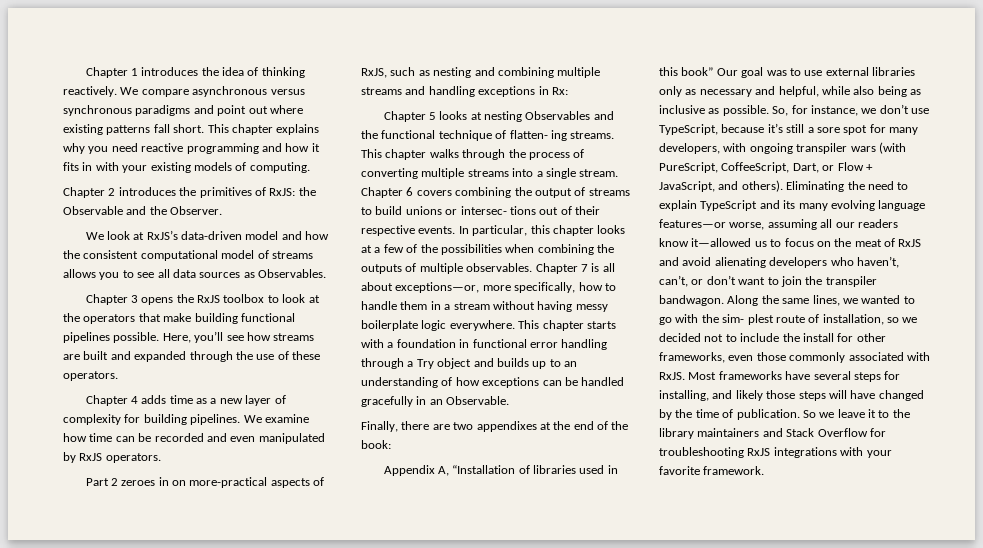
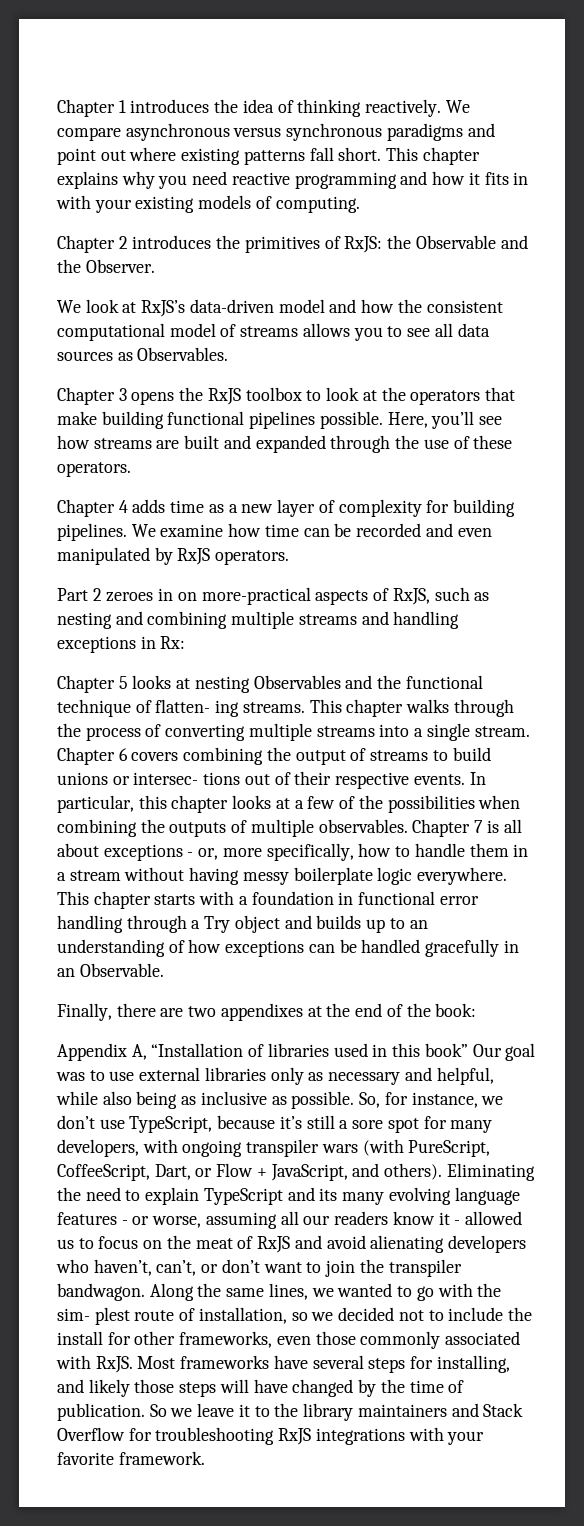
[395,282,480,293] exceptions—or, -> [103,844,219,861] exceptions - or,
[659,219,726,228] features—or -> [57,1212,150,1225] features - or
[691,238,752,247] it—allowed -> [438,1211,522,1225] it - allowed

